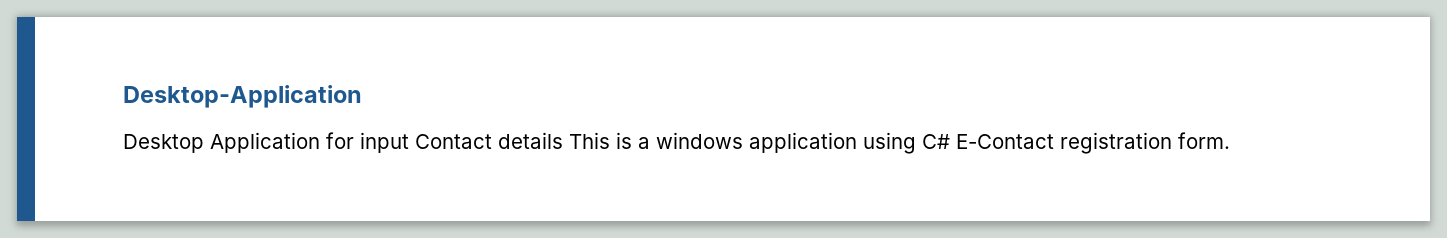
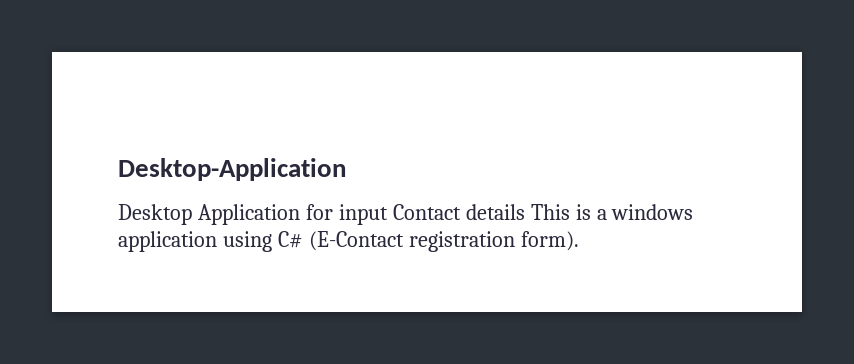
[956,132,1230,154] E-Contact registration form. -> [308,231,579,252] (E-Contact registration form).

